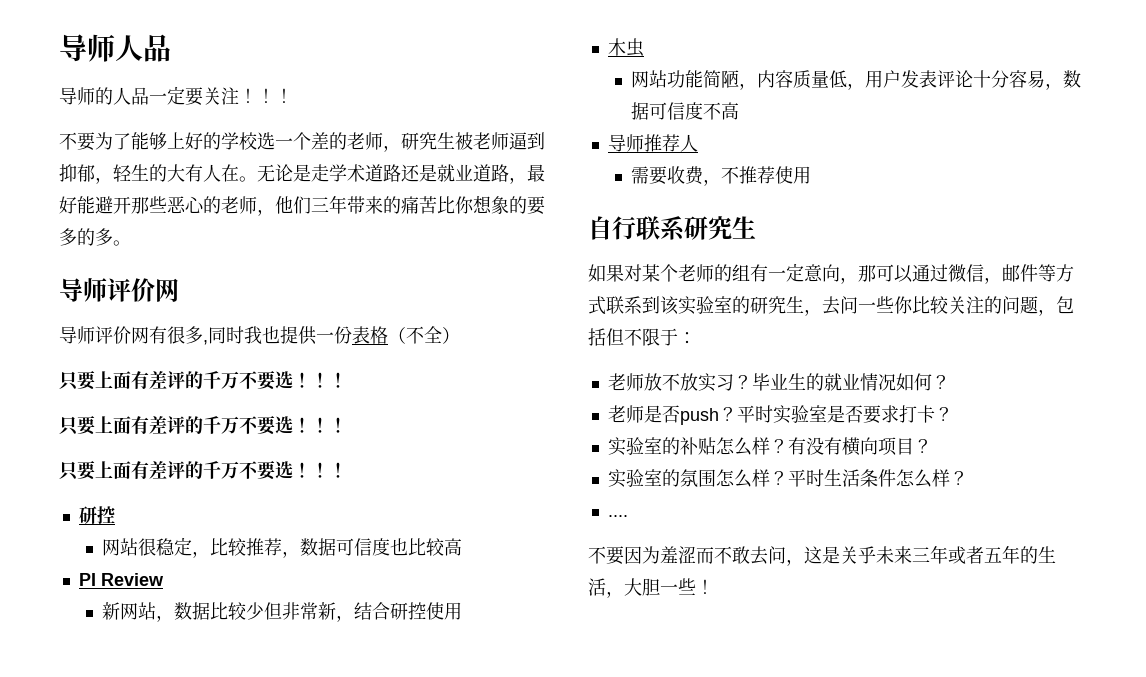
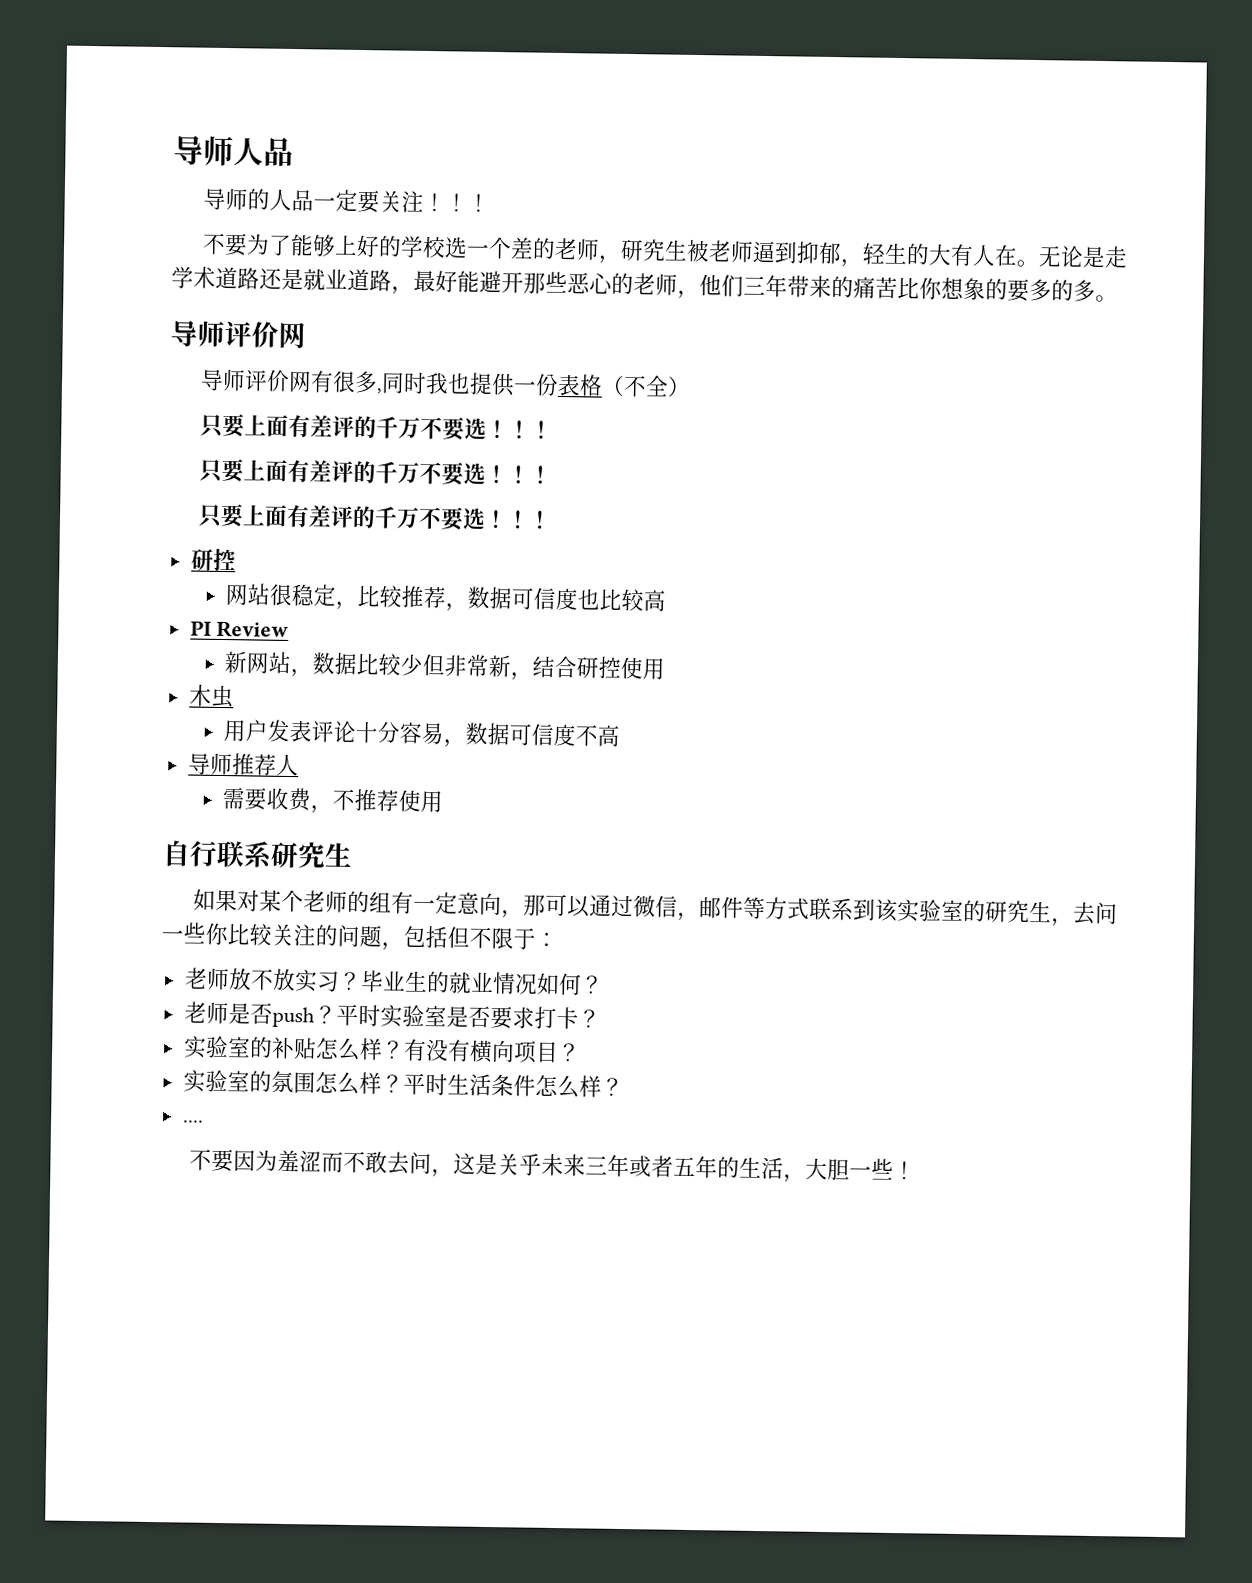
[630,70,865,90] 网站功能简陋，内容质量低， -> (234, 696) none

